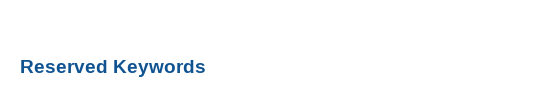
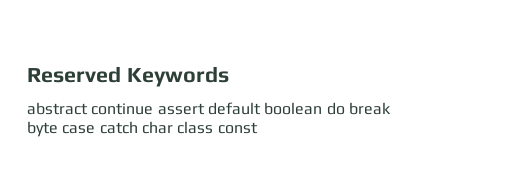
(207, 68) none -> [27,102,391,115] [27,121,258,137] // abstract continue assert default boolean do break // byte case catch char class const

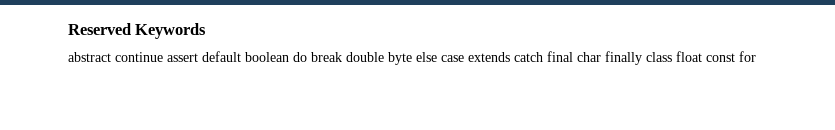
[27,121,258,137] // byte case catch char class const -> [346,51,756,65] double byte else case extends catch final char finally class float const for

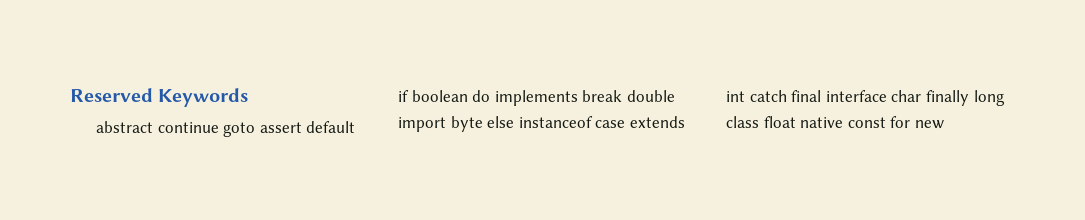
(163, 57) none -> [223,122,256,137] goto
(241, 56) none -> [398,90,409,102] if
(307, 57) none -> [494,90,578,106] implements
(384, 57) none -> [398,117,446,132] import
(437, 57) none -> [518,116,593,128] instanceof
(510, 57) none -> [726,91,745,102] int
(573, 56) none -> [825,90,887,102] interface
(642, 58) none -> [973,90,1005,106] long
(702, 56) none -> [800,117,844,128] native
(756, 56) none -> [914,120,944,129] new

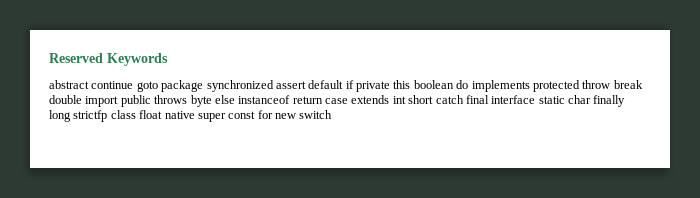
(256, 129) none -> [161,80,274,92] package synchronized
(409, 96) none -> [356,80,411,92] private this
(578, 98) none -> [532,80,611,92] protected throw
(446, 124) none -> [120,95,188,107] public throws
(593, 122) none -> [292,96,323,104] return
(745, 96) none -> [408,95,434,104] short
(887, 96) none -> [538,96,565,104] static
(1005, 98) none -> [73,110,108,122] strictfp
(844, 122) none -> [197,113,226,122] super
(944, 124) none -> [299,110,333,119] switch

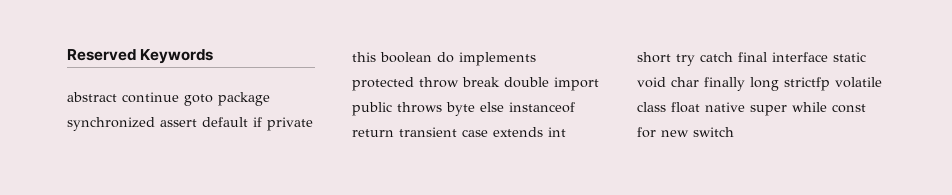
(323, 100) none -> [399,127,457,137] transient
(434, 99) none -> [676,54,695,66] try
(565, 100) none -> [637,77,666,88] void
(108, 116) none -> [835,77,882,88] volatile
(226, 117) none -> [792,102,827,112] while

